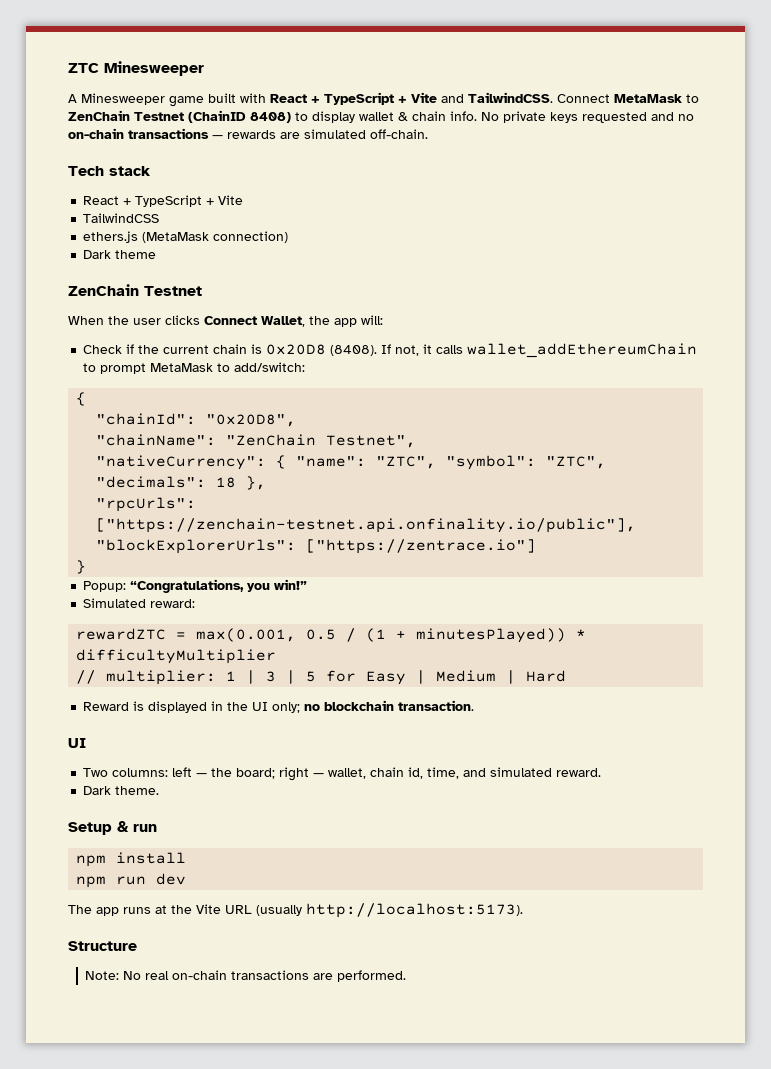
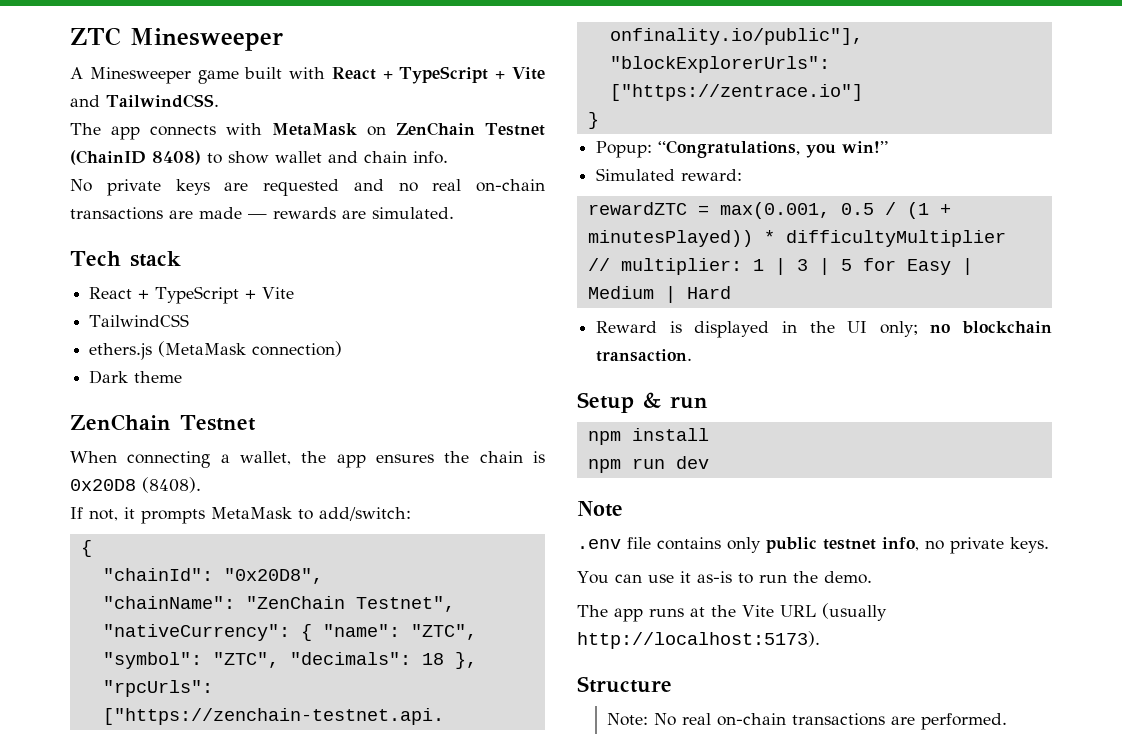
[557,94,699,103] Connect MetaMask to -> [70,123,387,140] // The app connects with MetaMask on
[312,111,408,123] display wallet & -> [228,151,358,164] show wallet and
(477, 116) none -> (448, 157) //
(578, 117) none -> [224,182,249,191] are
[68,128,209,139] on-chain transactions -> [432,179,545,192] [70,207,242,220] real on-chain transactions are made
[304,129,428,139] simulated off-chain. -> [372,207,454,219] simulated.
[108,315,383,327] [83,344,210,354] the user clicks Connect Wallet, the app will: // Check if the current -> [127,451,470,468] connecting a wallet, the app ensures the
(378, 350) none -> (201, 485) //
[436,343,698,358] [83,363,147,374] calls wallet_addEthereumChain to prompt -> [141,509,205,524] prompts
[68,738,86,748] [83,767,602,781] [83,786,160,795] // UI // Two columns: left — the board; right — wallet, chain id, time, and simulated reward. // Dark theme. -> (693, 355) none
(187, 879) none -> [577,501,623,517] [577,537,1049,554] [577,571,872,584] // Note // .env file contains only public testnet info, no private keys. // You can use it as-is to run the demo.

